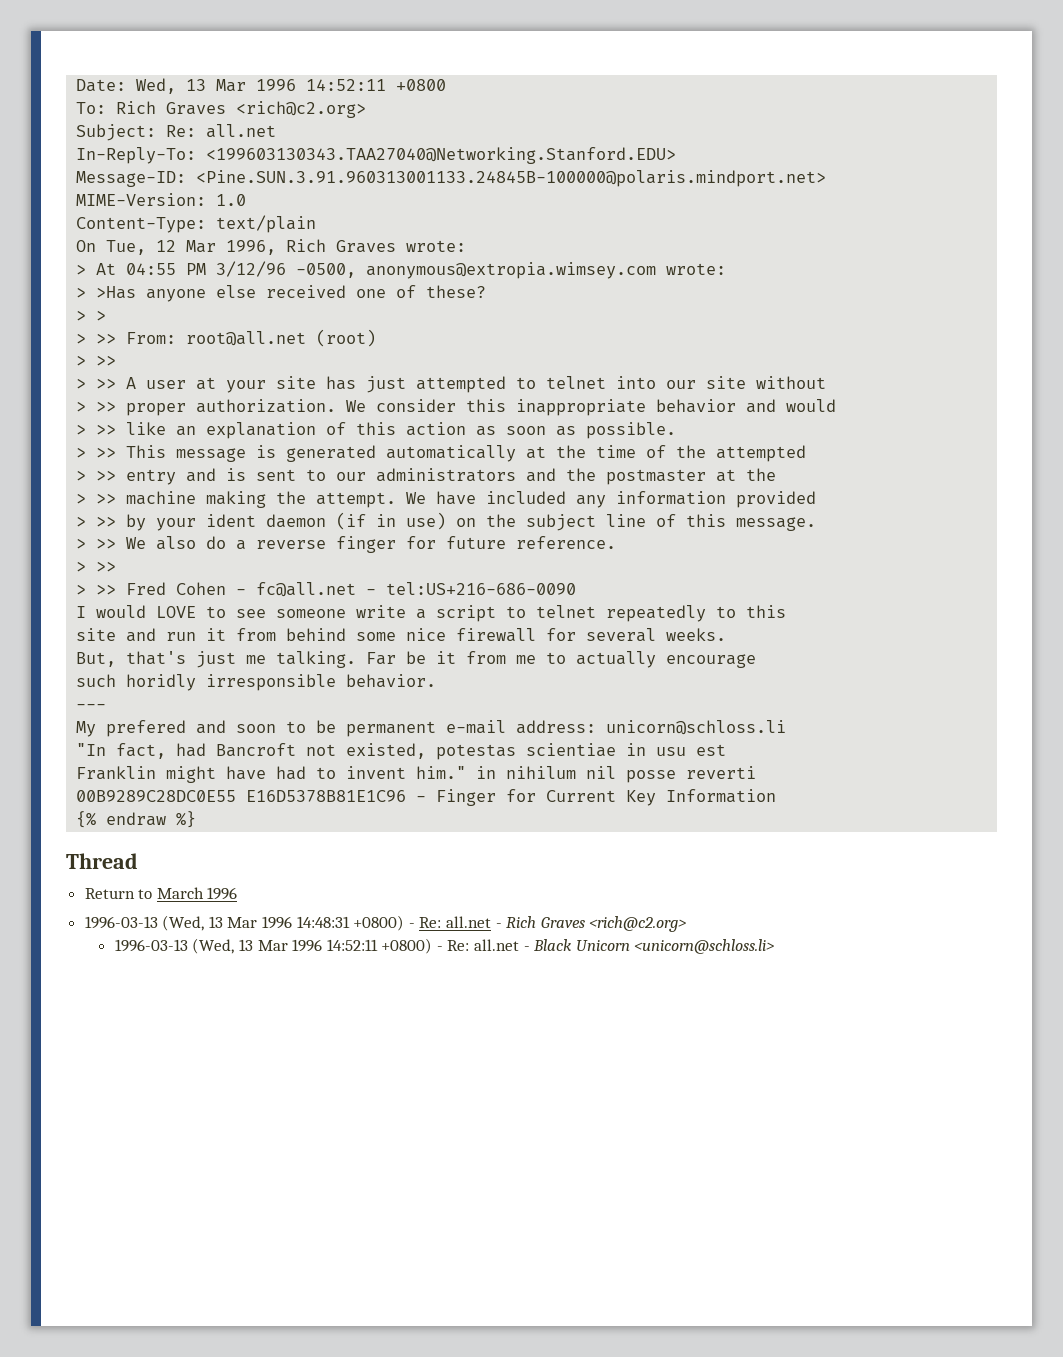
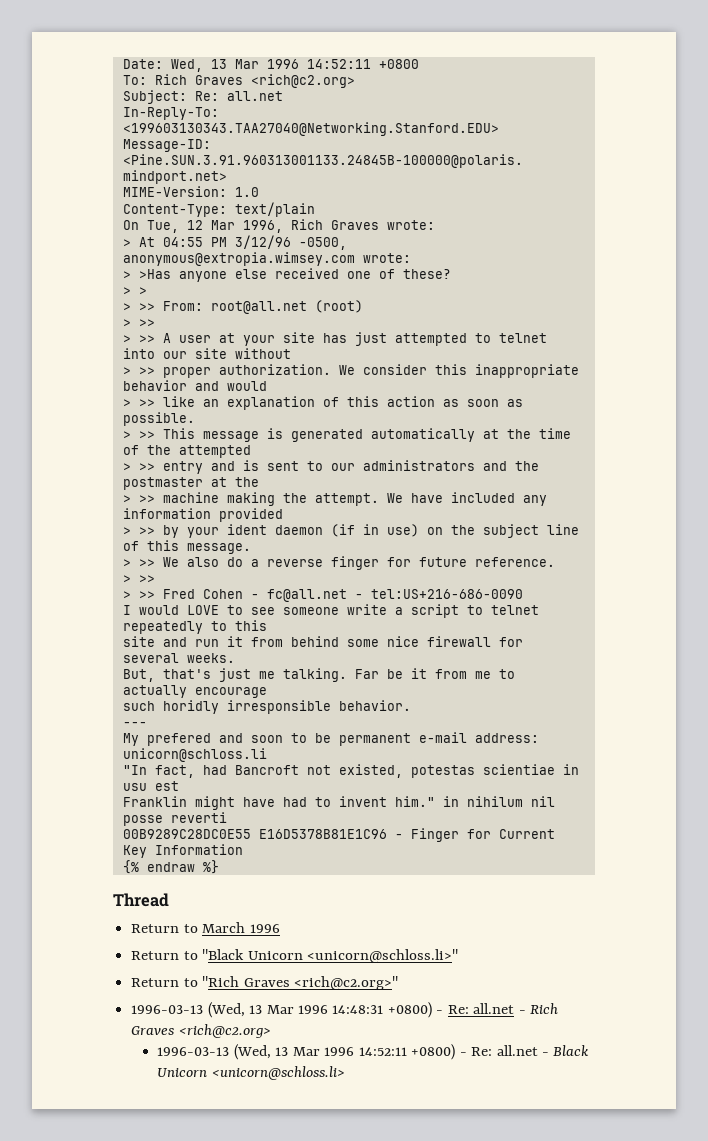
(238, 893) none -> [131,949,458,963] [131,976,398,990] // Return to "Black Unicorn <unicorn@schloss.li>" // Return to "Rich Graves <rich@c2.org>"

